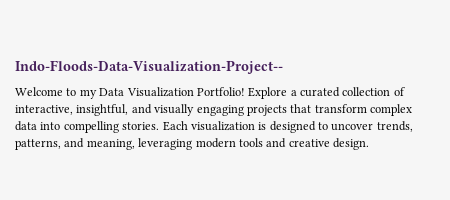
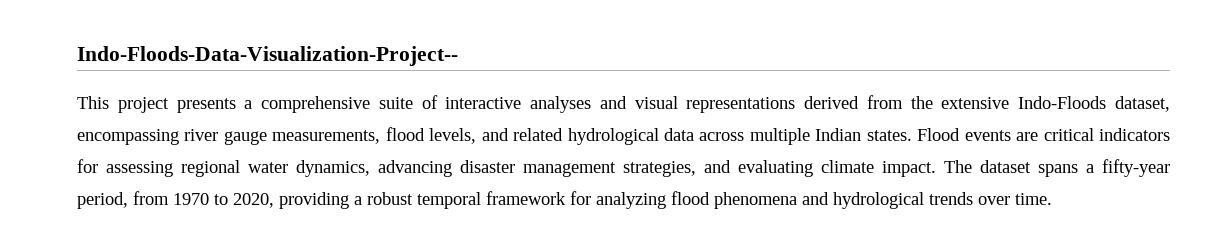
[15,87,405,99] [15,104,412,116] [15,121,413,133] [15,138,369,150] Welcome to my Data Visualization Portfolio! Explore a curated collection of interactive, insightful, and visually engaging projects that transform complex data into compelling stories. Each visualization is designed to uncover trends, patterns, and meaning, leveraging modern tools and creative design. -> [77,95,1170,113] [77,127,1171,145] [77,159,1170,177] [77,191,1052,209] This project presents a comprehensive suite of interactive analyses and visual representations derived from the extensive Indo-Floods dataset, encompassing river gauge measurements, flood levels, and related hydrological data across multiple Indian states. Flood events are critical indicators for assessing regional water dynamics, advancing disaster management strategies, and evaluating climate impact. The dataset spans a fifty-year period, from 1970 to 2020, providing a robust temporal framework for analyzing flood phenomena and hydrological trends over time.

